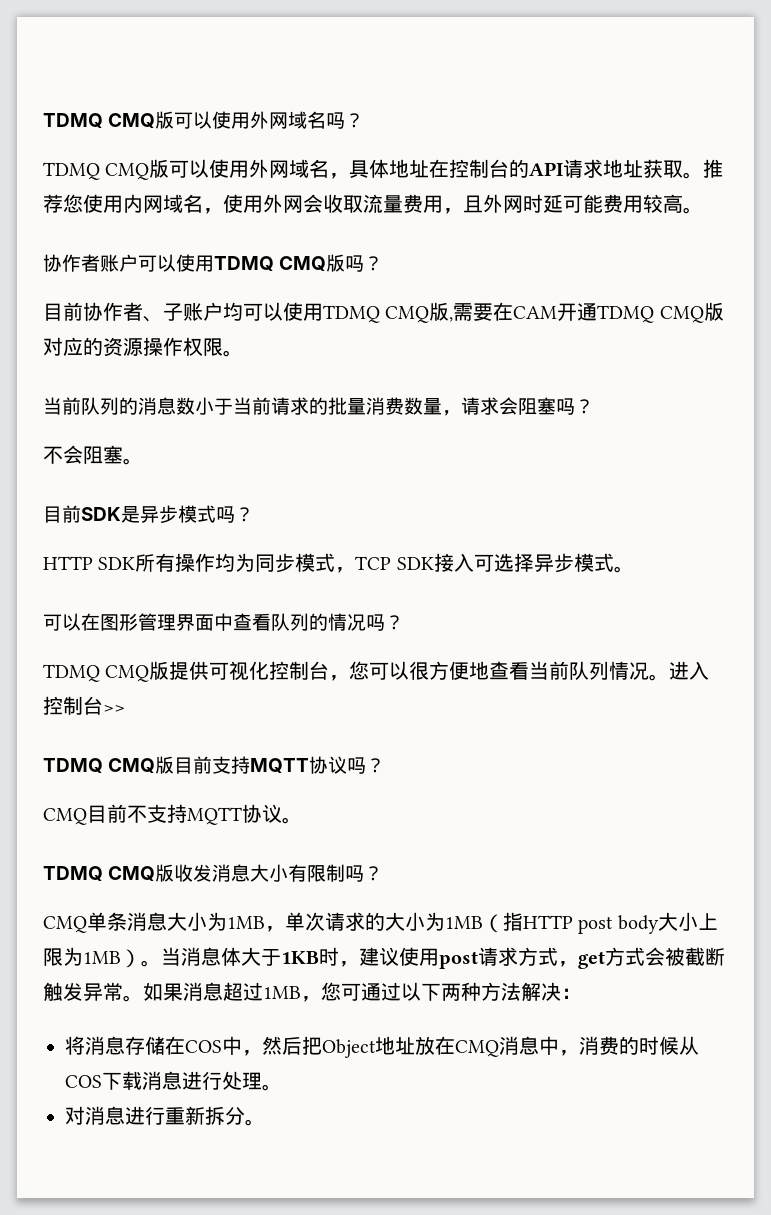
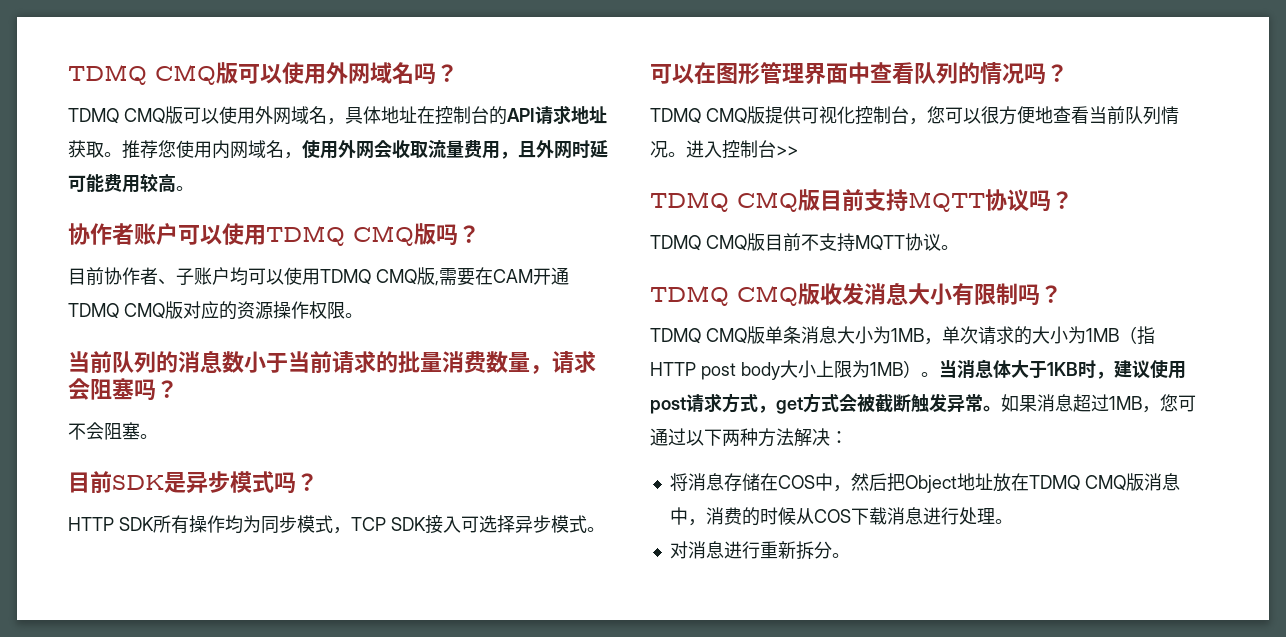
[43,808,87,825] CMQ -> [650,233,765,251] TDMQ CMQ版
[43,916,87,933] CMQ -> [650,326,765,344] TDMQ CMQ版
[455,1040,499,1057] CMQ -> [1028,473,1144,491] TDMQ CMQ版

